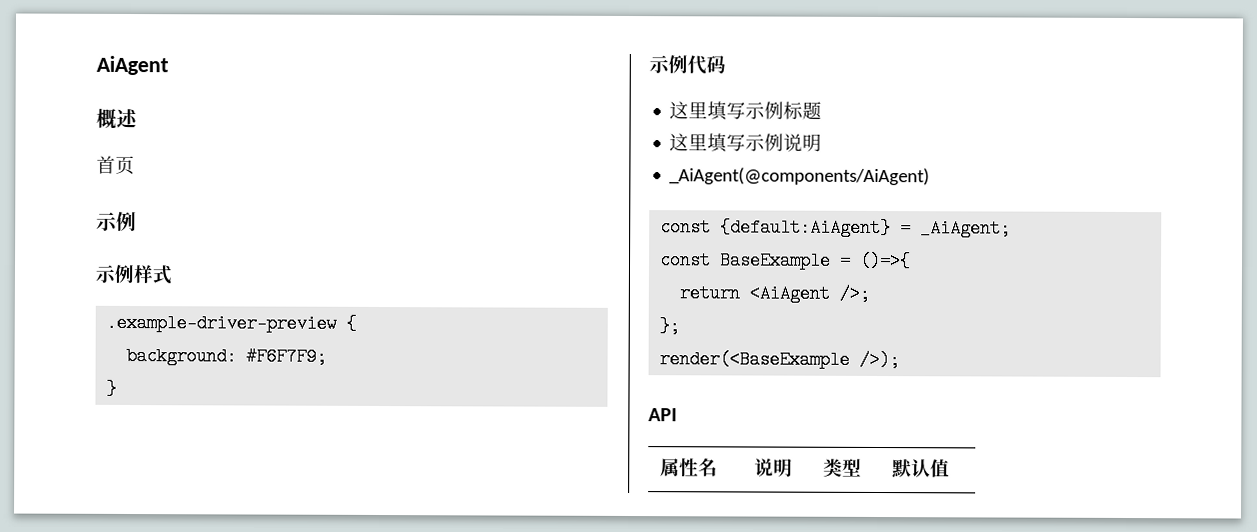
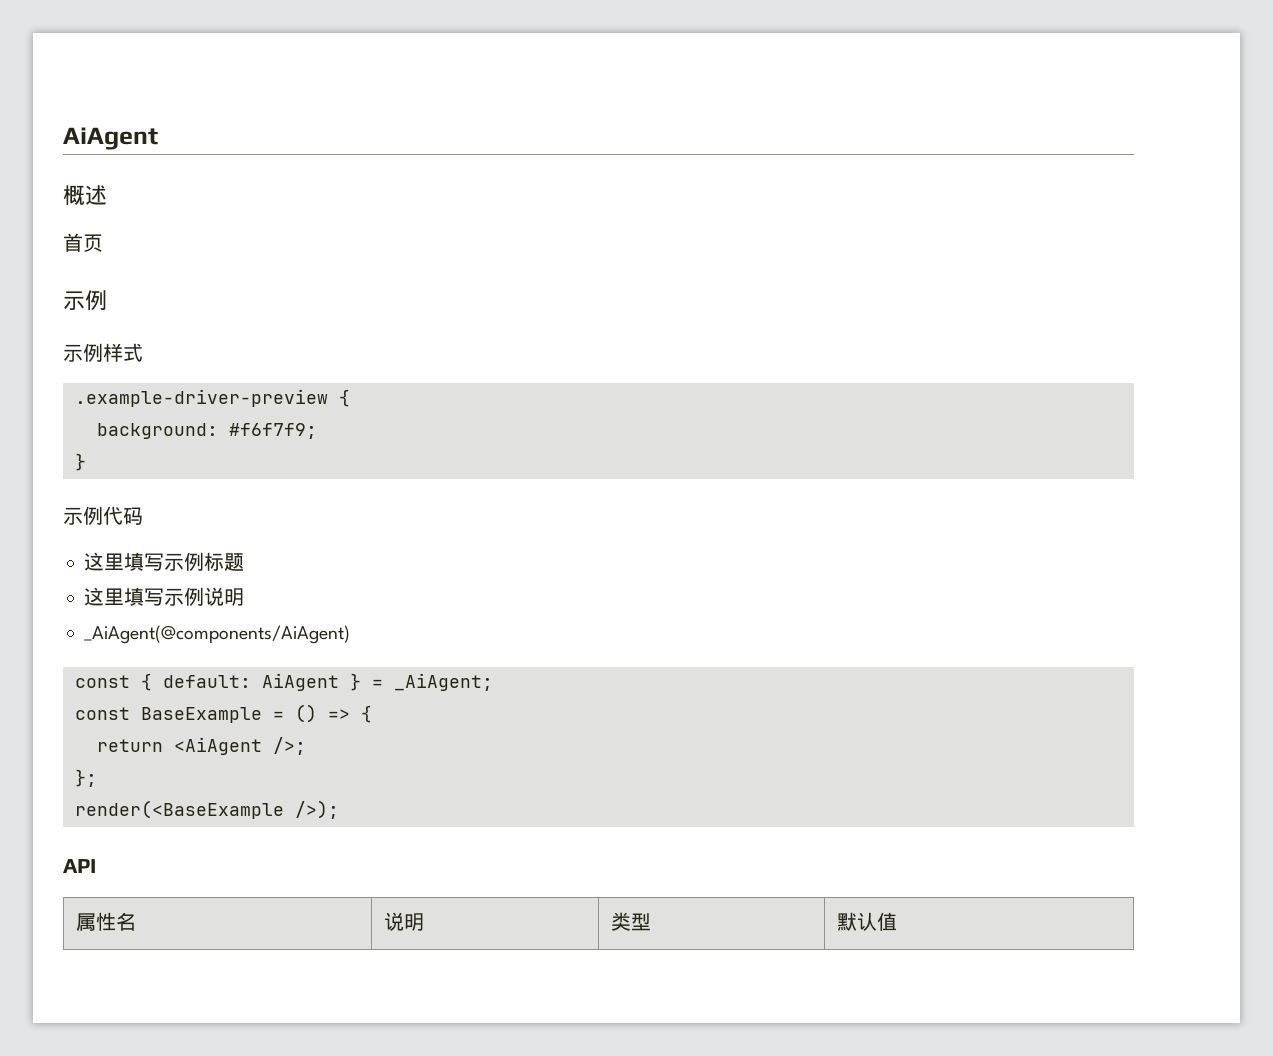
[246,347,328,366] #F6F7F9; -> [228,423,317,439] #f6f7f9;
[720,218,892,238] {default:AiAgent} -> [140,673,361,691] { default: AiAgent }
[859,251,912,271] ()=>{ -> [294,704,372,723] () => {

